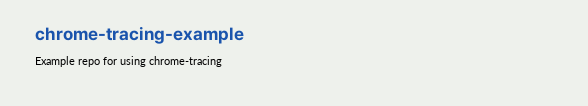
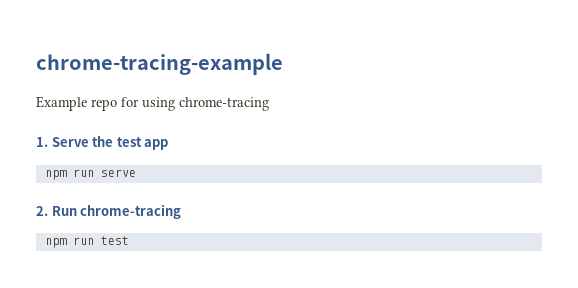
(222, 61) none -> [36,136,169,150] [44,169,136,180] [36,204,182,219] [44,236,129,248] // 1. Serve the test app // npm run serve // 2. Run chrome-tracing // npm run test

